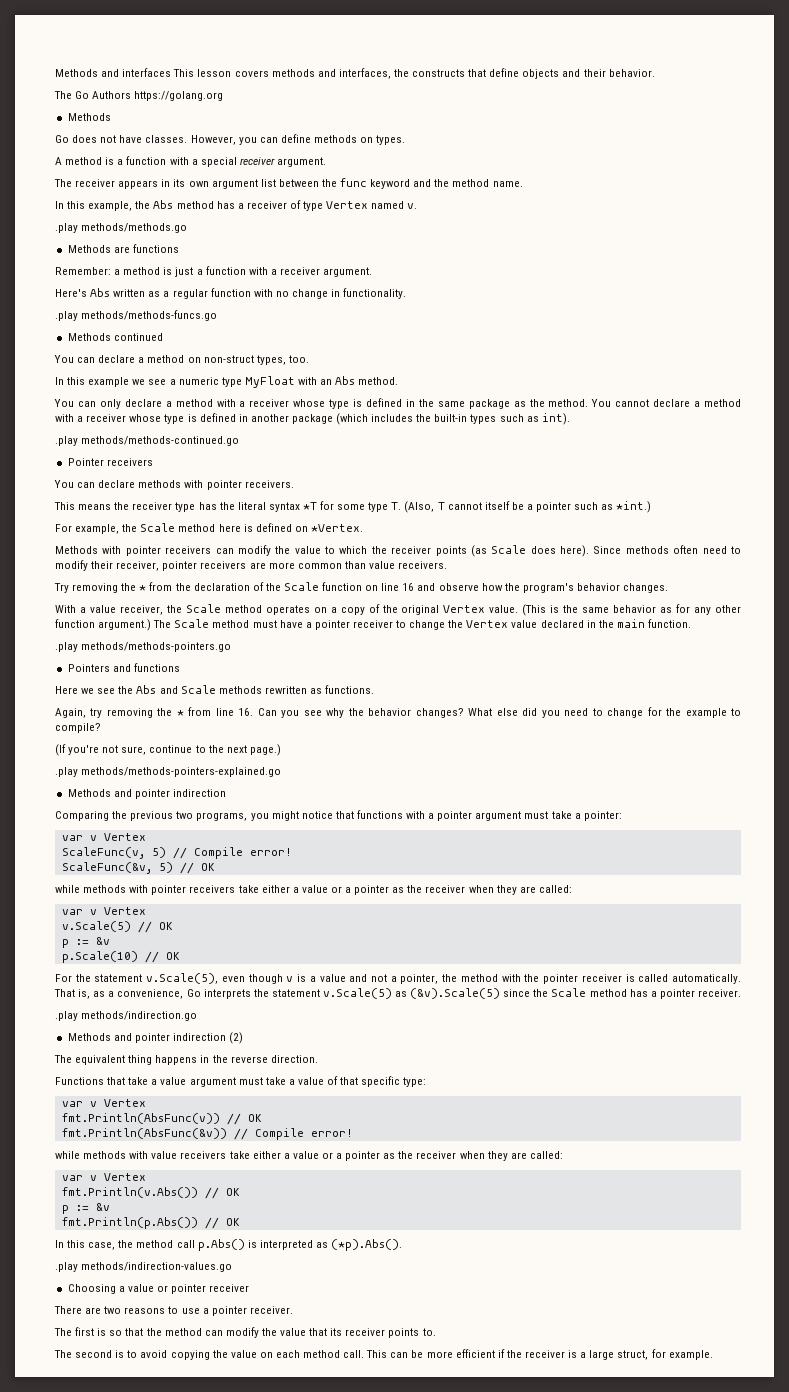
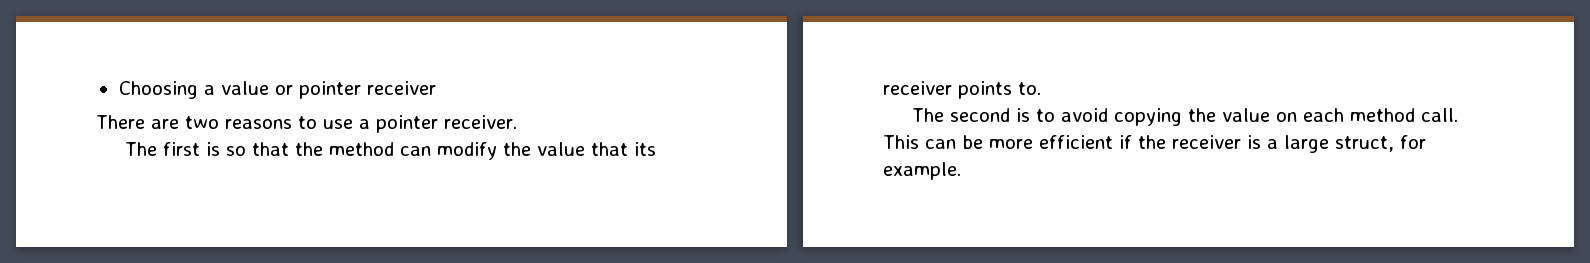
[55,68,655,79] [54,91,224,101] [67,113,111,121] [55,134,406,145] [55,156,326,167] [54,178,523,189] [55,200,418,211] [55,223,188,233] [67,244,179,253] [55,266,373,277] [55,288,407,299] [55,310,218,321] [67,333,163,341] [54,355,309,365] [55,376,399,388] [54,398,741,409] [55,413,570,425] [55,436,240,446] [67,458,153,466] [54,480,294,490] [54,501,652,513] [55,523,363,534] [55,545,742,557] [55,560,448,571] [54,582,669,593] [55,604,741,616] [55,619,691,631] [55,642,232,652] [67,663,180,672] [55,685,375,694] [55,707,742,718] [55,723,101,733] [55,744,281,756] [55,767,282,777] [67,789,226,799] [55,810,622,821] [61,833,146,841] [61,847,292,859] [61,862,215,874] [55,885,572,895] [61,907,146,915] [61,921,173,933] [61,937,110,948] [61,951,180,963] [55,973,742,984] [54,988,741,999] [55,1011,198,1021] [67,1032,244,1044] [54,1055,318,1065] [55,1076,427,1087] [61,1099,146,1107] [61,1113,262,1125] [61,1128,353,1140] [55,1151,563,1161] [61,1173,146,1181] [61,1187,240,1199] [61,1203,110,1214] [61,1217,240,1229] [55,1239,403,1251] [55,1262,233,1272] Methods and interfaces This lesson covers methods and interfaces, the constructs that define objects and their behavior. // The Go Authors https://golang.org // Methods // Go does not have classes. However, you can define methods on types. // A method is a function with a special receiver argument. // The receiver appears in its own argument list between the func keyword and the method name. // In this example, the Abs method has a receiver of type Vertex named v. // .play methods/methods.go // Methods are functions // Remember: a method is just a function with a receiver argument. // Here's Abs written as a regular function with no change in functionality. // .play methods/methods-funcs.go // Methods continued // You can declare a method on non-struct types, too. // In this example we see a numeric type MyFloat with an Abs method. // You can only declare a method with a receiver whose type is defined in the same package as the method. You cannot declare a method with a receiver whose type is defined in another package (which includes the built-in types such as int). // .play methods/methods-continued.go // Pointer receivers // You can declare methods with pointer receivers. // This means the receiver type has the literal syntax *T for some type T. (Also, T cannot itself be a pointer such as *int.) // For example, the Scale method here is defined on *Vertex. // Methods with pointer receivers can modify the value to which the receiver points (as Scale does here). Since methods often need to modify their receiver, pointer receivers are more common than value receivers. // Try removing the * from the declaration of the Scale function on line 16 and observe how the program's behavior changes. // With a value receiver, the Scale method operates on a copy of the original Vertex value. (This is the same behavior as for any other function argument.) The Scale method must have a pointer receiver to change the Vertex value declared in the main function. // .play methods/methods-pointers.go // Pointers and functions // Here we see the Abs and Scale methods rewritten as functions. // Again, try removing the * from line 16. Can you see why the behavior changes? What else did you need to change for the example to compile? // (If you're not sure, continue to the next page.) // .play methods/methods-pointers-explained.go // Methods and pointer indirection // Comparing the previous two programs, you might notice that functions with a pointer argument must take a pointer: // var v Vertex // ScaleFunc(v, 5) // Compile error! // ScaleFunc(&v, 5) // OK // while methods with pointer receivers take either a value or a pointer as the receiver when they are called: // var v Vertex // v.Scale(5) // OK // p := &v // p.Scale(10) // OK // For the statement v.Scale(5), even though v is a value and not a pointer, the method with the pointer receiver is called automatically. That is, as a convenience, Go interprets the statement v.Scale(5) as (&v).Scale(5) since the Scale method has a pointer receiver. // .play methods/indirection.go // Methods and pointer indirection (2) // The equivalent thing happens in the reverse direction. // Functions that take a value argument must take a value of that specific type: // var v Vertex // fmt.Println(AbsFunc(v)) // OK // fmt.Println(AbsFunc(&v)) // Compile error! // while methods with value receivers take either a value or a pointer as the receiver when they are called: // var v Vertex // fmt.Println(v.Abs()) // OK // p := &v // fmt.Println(p.Abs()) // OK // In this case, the method call p.Abs() is interpreted as (*p).Abs(). // .play methods/indirection-values.go // -> (118, 90) none

